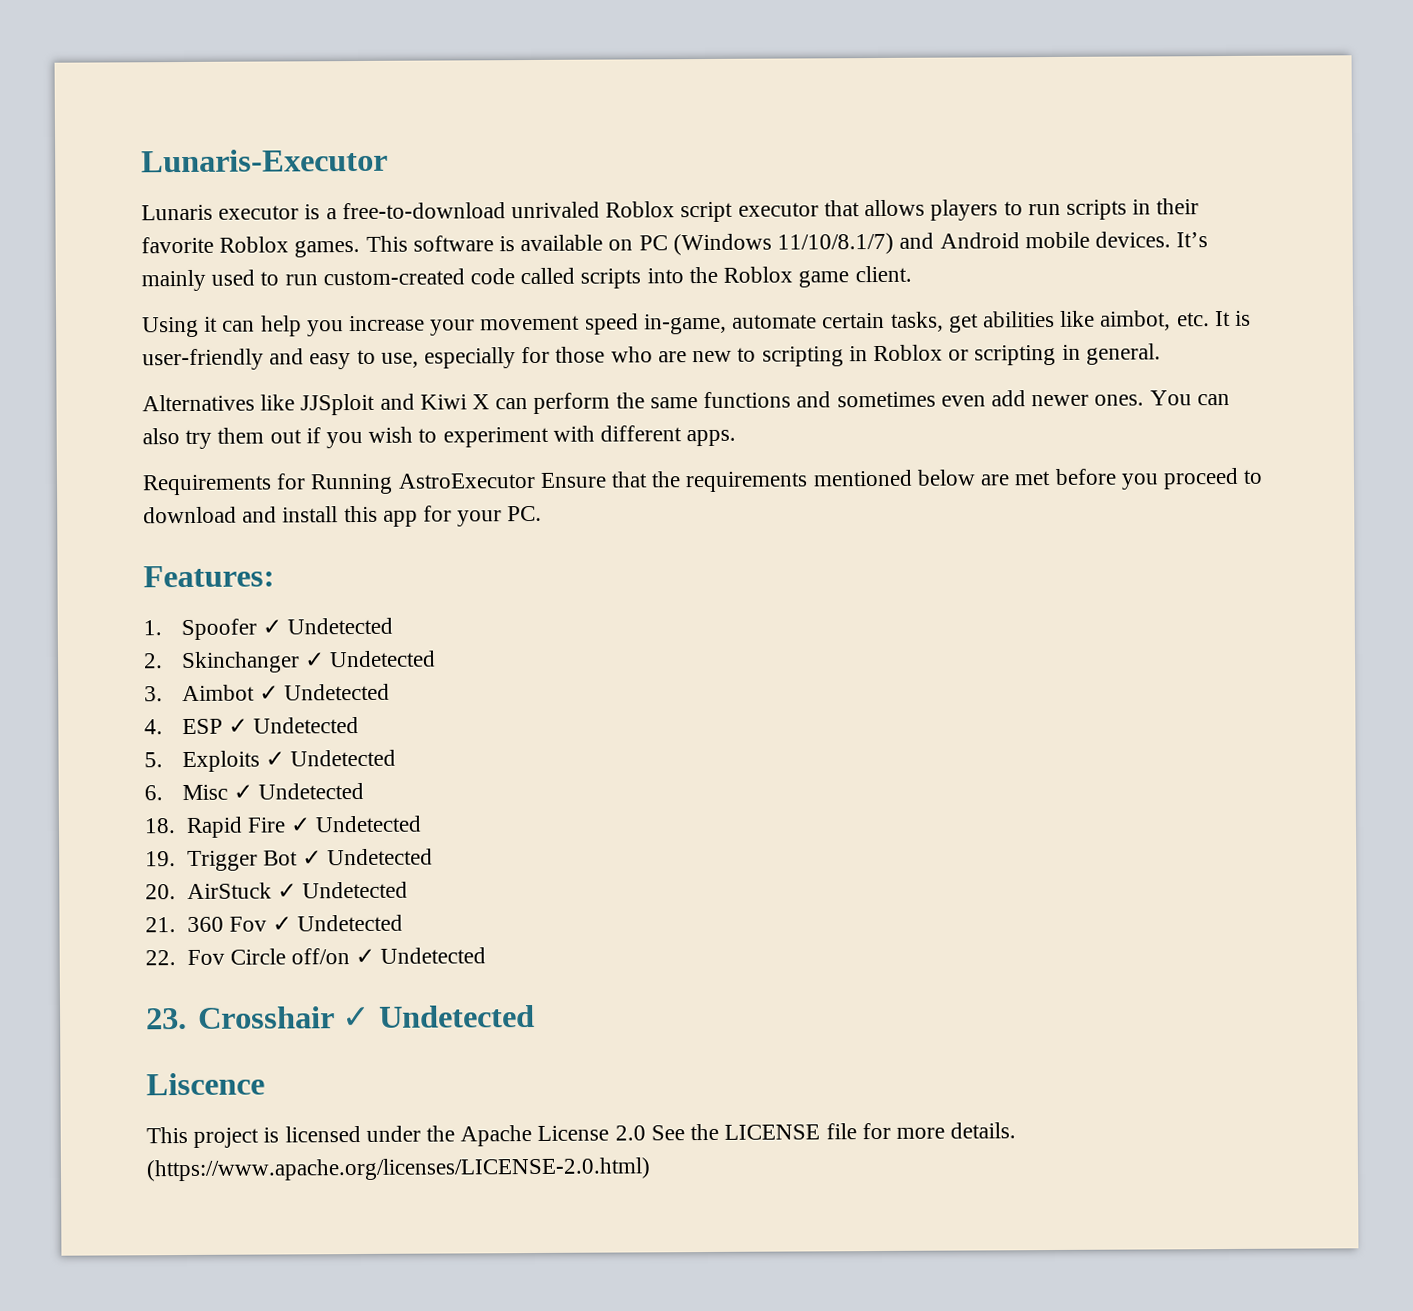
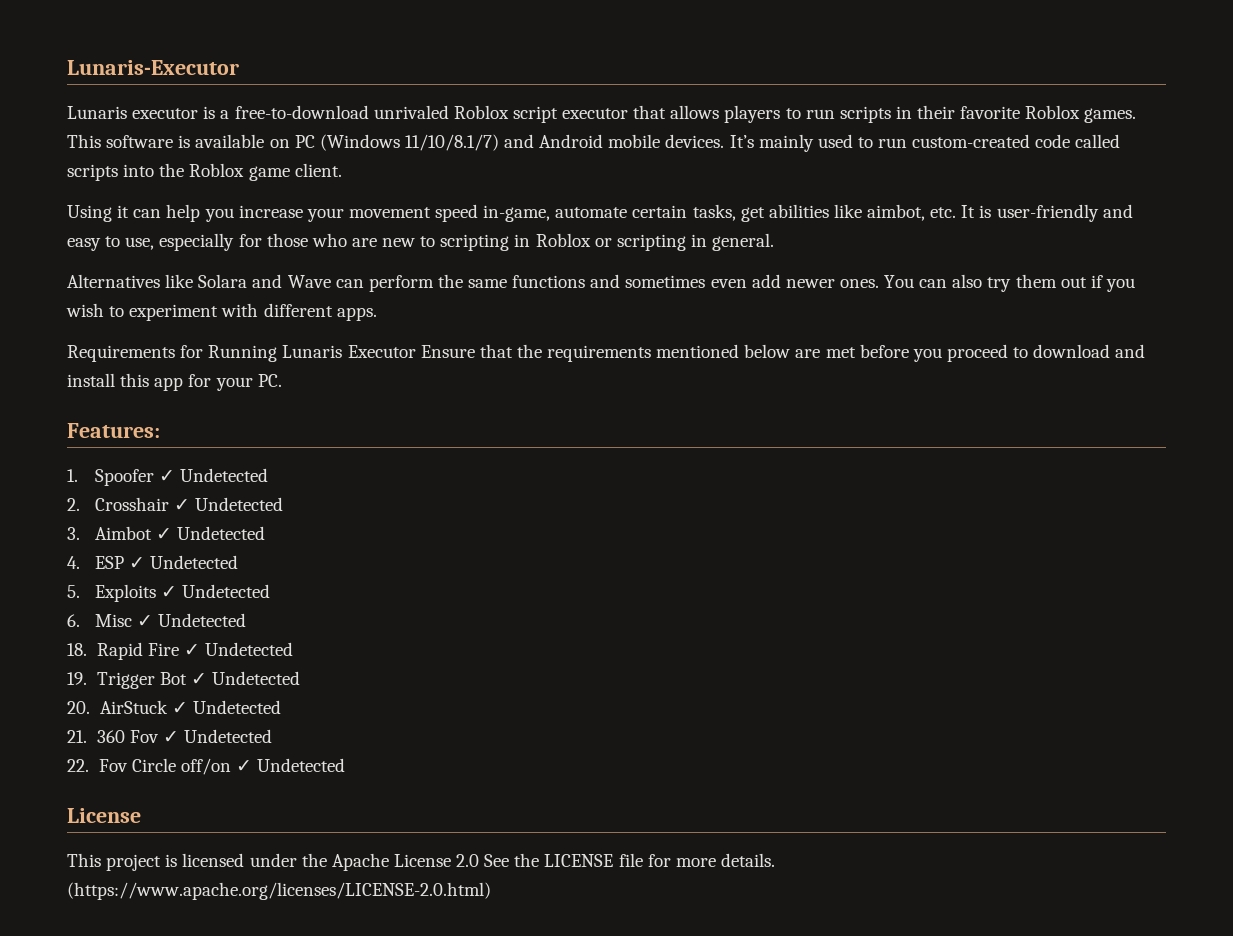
[300,393,491,416] JJSploit and Kiwi X -> [198,274,331,288] Solara and Wave
[397,472,536,489] AstroExecutor -> [282,345,416,358] Lunaris Executor
[180,651,300,674] Skinchanger -> [94,497,169,511] Crosshair
[146,1004,536,1030] [146,1072,265,1096] 23. Crosshair ✓ Undetected // Liscence -> [67,808,141,823] License

